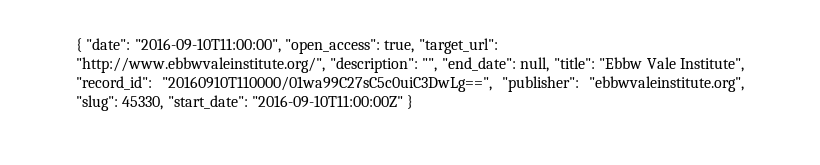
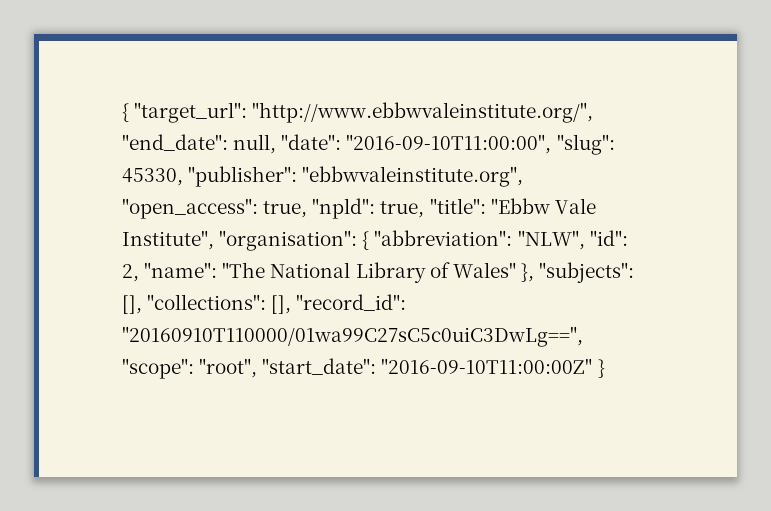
[76,38,498,54] [76,57,744,73] [76,76,744,92] [76,95,164,111] { "date": "2016-09-10T11:00:00", "open_access": true, "target_url": "http://www.ebbwvaleinstitute.org/", "description": "", "end_date": null, "title": "Ebbw Vale Institute", "record_id": "20160910T110000/01wa99C27sC5c0uiC3DwLg==", "publisher": "ebbwvaleinstitute.org", "slug": 45330, -> [122,102,594,123] [122,134,615,155] [122,166,524,187] [122,198,596,219] [122,230,628,251] [122,262,635,283] [122,294,407,314] [122,326,583,347] [122,358,258,379] { "target_url": "http://www.ebbwvaleinstitute.org/", "end_date": null, "date": "2016-09-10T11:00:00", "slug": 45330, "publisher": "ebbwvaleinstitute.org", "open_access": true, "npld": true, "title": "Ebbw Vale Institute", "organisation": { "abbreviation": "NLW", "id": 2, "name": "The National Library of Wales" }, "subjects": [], "collections": [], "record_id": "20160910T110000/01wa99C27sC5c0uiC3DwLg==", "scope": "root",

